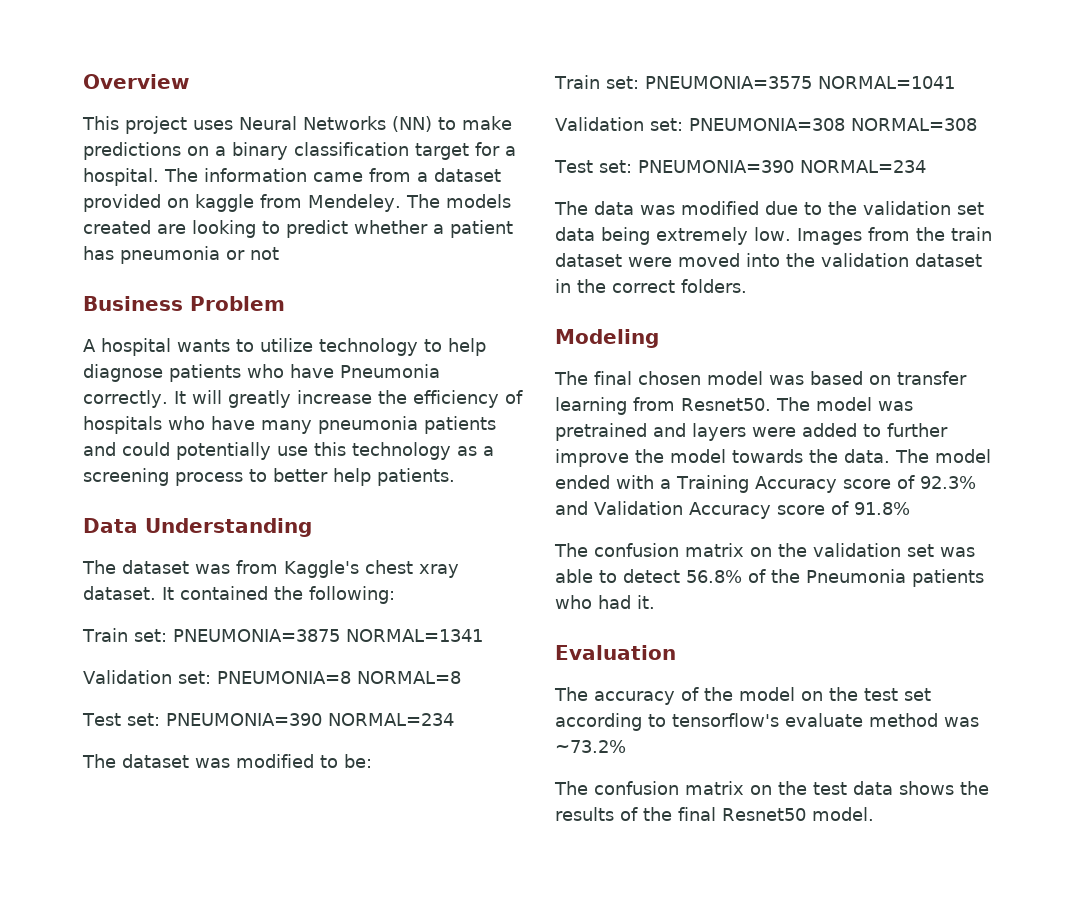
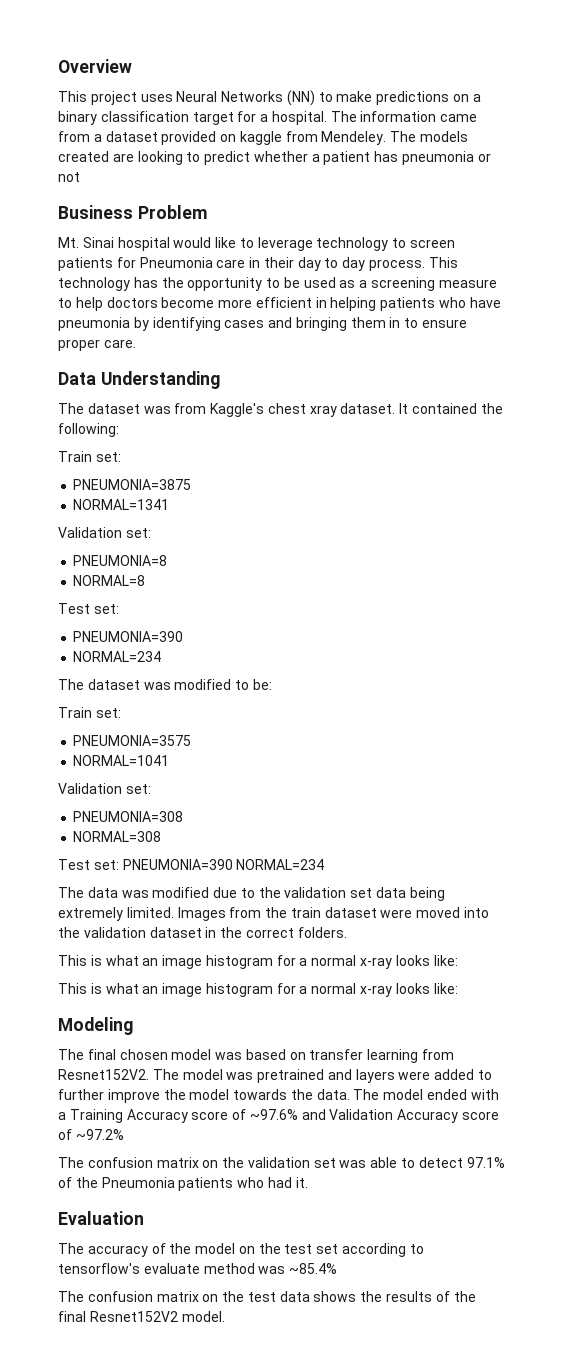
[83,338,486,356] [83,364,440,382] [83,390,523,408] [83,416,496,434] [83,442,494,460] [83,468,455,486] A hospital wants to utilize technology to help diagnose patients who have Pneumonia correctly. It will greatly increase the efficiency of hospitals who have many pneumonia patients and could potentially use this technology as a screening process to better help patients. -> [58,237,456,251] [58,257,458,271] [58,277,497,291] [58,297,501,311] [58,317,468,331] [58,339,136,351] Mt. Sinai hospital would like to leverage technology to screen patients for Pneumonia care in their day to day process. This technology has the opportunity to be used as a screening measure to help doctors become more efficient in helping patients who have pneumonia by identifying cases and bringing them in to ensure proper care.
(167, 635) none -> (121, 457) //
(340, 635) none -> (192, 484) //
(211, 677) none -> (151, 533) //
(351, 677) none -> (168, 560) //
[165,713,322,726] PNEUMONIA=390 -> [73,631,184,642] // PNEUMONIA=390 //
(639, 82) none -> (121, 713) //
(812, 82) none -> (192, 740) //
(683, 124) none -> (151, 789) //
(845, 124) none -> (184, 816) //
[754,227,791,241] low. -> [126,907,174,918] limited.
(747, 286) none -> [58,955,458,969] [58,983,458,997] // This is what an image histogram for a normal x-ray looks like: // This is what an image histogram for a normal x-ray looks like:
[681,398,771,411] Resnet50. -> [58,1069,149,1080] Resnet152V2.
[919,476,976,489] 92.3% -> [249,1109,298,1120] ~97.6%
[853,502,910,515] 91.8% -> [75,1129,124,1140] ~97.2%
[686,570,742,583] 56.8% -> [466,1157,505,1168] 97.1%
[555,740,626,753] ~73.2% -> [289,1263,338,1274] ~85.4%
[722,808,806,821] Resnet50 -> [89,1311,178,1322] Resnet152V2

